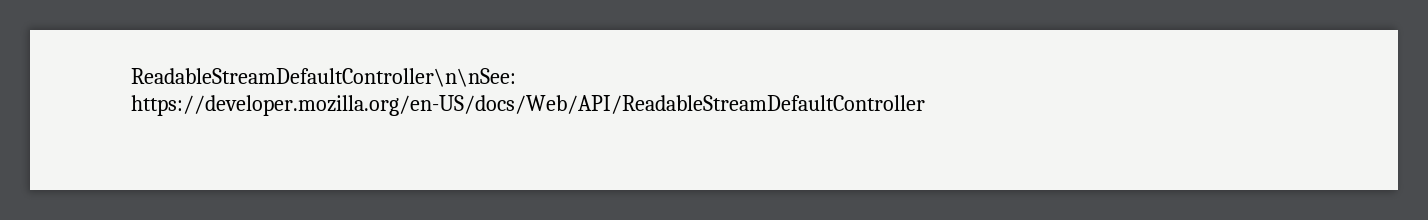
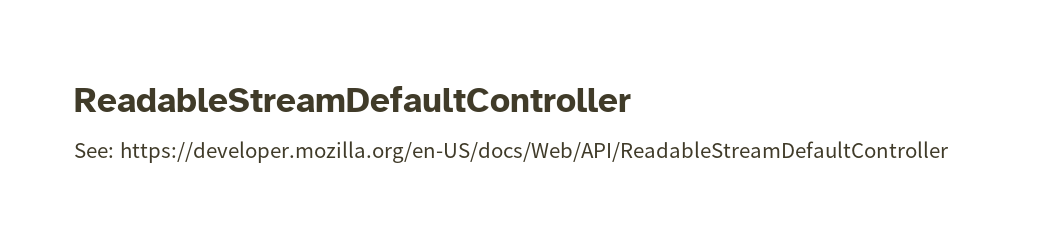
[131,68,516,87] ReadableStreamDefaultController\n\nSee: -> [74,86,631,112] [74,143,114,158] ReadableStreamDefaultController // See:

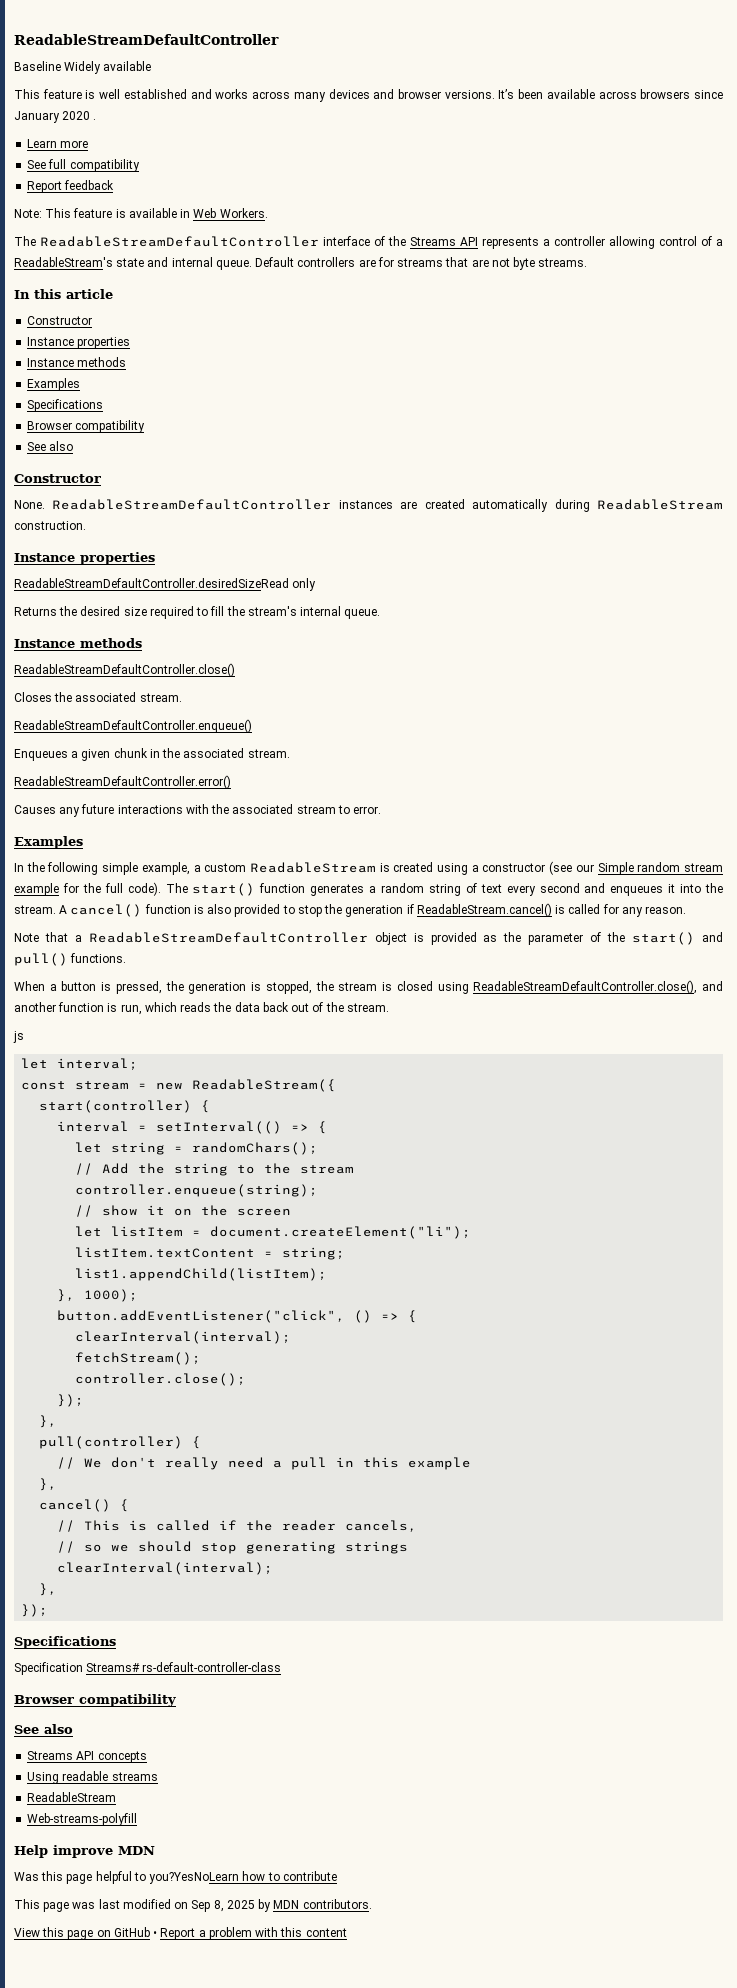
[74,141,948,163] See: https://developer.mozilla.org/en-US/docs/Web/API/ReadableStreamDefaultController -> [14,61,152,74] [14,89,723,102] [14,111,97,123] [27,139,89,148] [27,159,140,172] [27,180,115,193] [14,208,268,218] [14,236,723,249] [14,257,588,270] [14,289,113,299] [27,316,93,325] [27,337,131,349] [27,357,127,367] [27,378,81,391] [27,399,104,412] [27,420,146,433] [27,441,74,451] [14,474,101,483] [14,499,724,512] [14,521,86,530] [14,552,155,565] [14,578,317,591] [14,606,381,619] [14,638,142,648] [14,663,235,677] [14,692,182,702] [14,719,252,733] [14,748,290,761] [14,775,231,789] [14,804,382,817] [14,836,83,849] [14,861,724,875] [14,882,723,896] [14,903,687,917] [14,932,723,945] [14,953,127,966] [14,980,723,994] [14,1002,389,1015] [13,1031,24,1043] [21,1058,139,1070] [21,1079,337,1092] [39,1100,211,1113] [57,1121,328,1134] [75,1142,319,1155] [75,1163,355,1176] [75,1184,319,1197] [75,1205,292,1217] [75,1226,472,1239] [75,1247,346,1260] [75,1268,328,1281] [57,1289,139,1302] [57,1310,418,1323] [75,1331,292,1344] [75,1352,202,1365] [75,1373,247,1386] [57,1394,85,1407] [39,1415,58,1428] [39,1436,202,1449] [57,1457,472,1470] [39,1478,58,1491] [39,1499,130,1512] [57,1520,418,1532] [57,1541,409,1554] [57,1562,274,1575] [39,1583,58,1596] [21,1604,49,1617] [14,1636,116,1649] [14,1662,282,1675] [14,1694,176,1707] [14,1724,73,1734] [27,1751,147,1763] [27,1771,158,1784] [27,1792,117,1802] [27,1813,138,1826] [14,1845,155,1858] [14,1871,337,1884] [14,1899,372,1912] [14,1927,347,1940] Baseline Widely available // This feature is well established and works across many devices and browser versions. It’s been available across browsers since January 2020 . // Learn more // See full compatibility // Report feedback // Note: This feature is available in Web Workers. // The ReadableStreamDefaultController interface of the Streams API represents a controller allowing control of a ReadableStream's state and internal queue. Default controllers are for streams that are not byte streams. // In this article // Constructor // Instance properties // Instance methods // Examples // Specifications // Browser compatibility // See also // Constructor // None. ReadableStreamDefaultController instances are created automatically during ReadableStream construction. // Instance properties // ReadableStreamDefaultController.desiredSizeRead only // Returns the desired size required to fill the stream's internal queue. // Instance methods // ReadableStreamDefaultController.close() // Closes the associated stream. // ReadableStreamDefaultController.enqueue() // Enqueues a given chunk in the associated stream. // ReadableStreamDefaultController.error() // Causes any future interactions with the associated stream to error. // Examples // In the following simple example, a custom ReadableStream is created using a constructor (see our Simple random stream example for the full code). The start() function generates a random string of text every second and enqueues it into the stream. A cancel() function is also provided to stop the generation if ReadableStream.cancel() is called for any reason. // Note that a ReadableStreamDefaultController object is provided as the parameter of the start() and pull() functions. // When a button is pressed, the generation is stopped, the stream is closed using ReadableStreamDefaultController.close(), and another function is run, which reads the data back out of the stream. // js // let interval; // const stream = new ReadableStream({ // start(controller) { // interval = setInterval(() => { // let string = randomChars(); // // Add the string to the stream // controller.enqueue(string); // // show it on the screen // let listItem = document.createElement("li"); // listItem.textContent = string; // list1.appendChild(listItem); // }, 1000); // button.addEventListener("click", () => { // clearInterval(interval); // fetchStream(); // controller.close(); // }); // }, // pull(controller) { // // We don't really need a pull in this example // }, // cancel() { // // This is called if the reader cancels, // // so we should stop generating strings // clearInterval(interval); // }, // }); // Specifications // Specification Streams# rs-default-controller-class // Browser compatibility // See also // Streams API concepts // Using readable streams // ReadableStream // Web-streams-polyfill // Help improve MDN // Was this page helpful to you?YesNoLearn how to contribute // This page was last modified on Sep 8, 2025 by MDN contributors. // View this page on GitHub • Report a problem with this content

